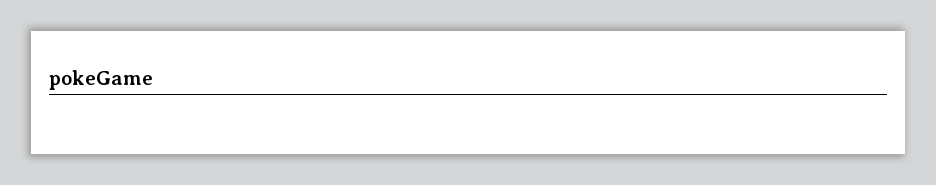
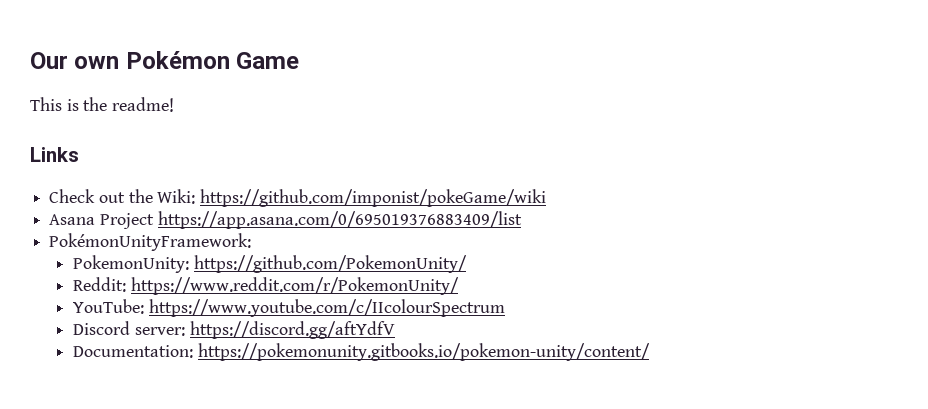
[49,70,153,90] pokeGame -> [30,51,300,69] [30,97,175,112] [30,147,79,162] [49,189,547,207] [49,211,522,229] [49,233,252,251] [73,255,467,273] [73,277,459,295] [73,299,505,317] [73,321,395,339] [73,343,650,361] Our own Pokémon Game // This is the readme! // Links // Check out the Wiki: https://github.com/imponist/pokeGame/wiki // Asana Project https://app.asana.com/0/695019376883409/list // PokémonUnityFramework: // PokemonUnity: https://github.com/PokemonUnity/ // Reddit: https://www.reddit.com/r/PokemonUnity/ // YouTube: https://www.youtube.com/c/IIcolourSpectrum // Discord server: https://discord.gg/aftYdfV // Documentation: https://pokemonunity.gitbooks.io/pokemon-unity/content/

